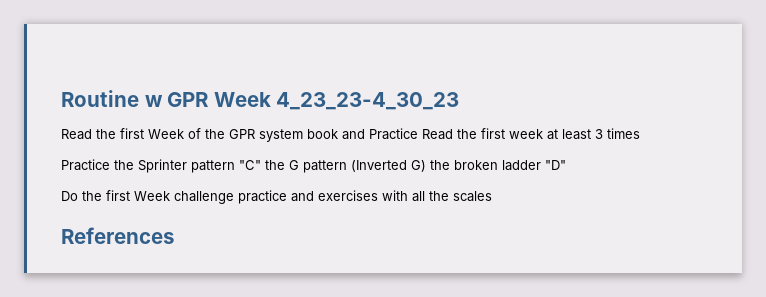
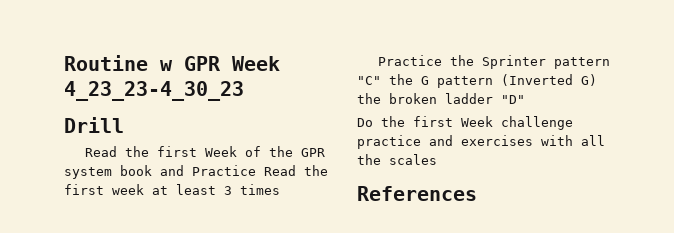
(460, 101) none -> [64,117,124,133] // Drill

